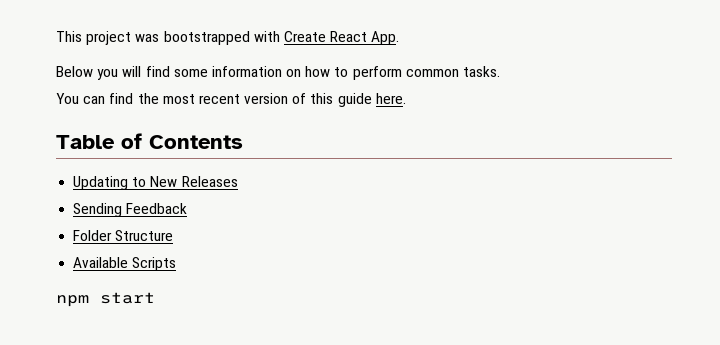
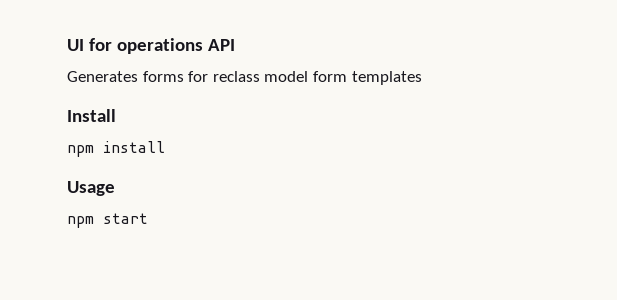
[56,31,400,45] [56,66,501,80] [56,93,406,107] [56,133,243,149] [73,176,238,190] [73,203,188,217] [73,230,174,241] [73,257,177,271] This project was bootstrapped with Create React App. // Below you will find some information on how to perform common tasks. // You can find the most recent version of this guide here. // Table of Contents // Updating to New Releases // Sending Feedback // Folder Structure // Available Scripts -> [67,38,235,54] [67,71,422,85] [67,109,116,122] [67,141,165,157] [67,181,115,196] UI for operations API // Generates forms for reclass model form templates // Install // npm install // Usage

